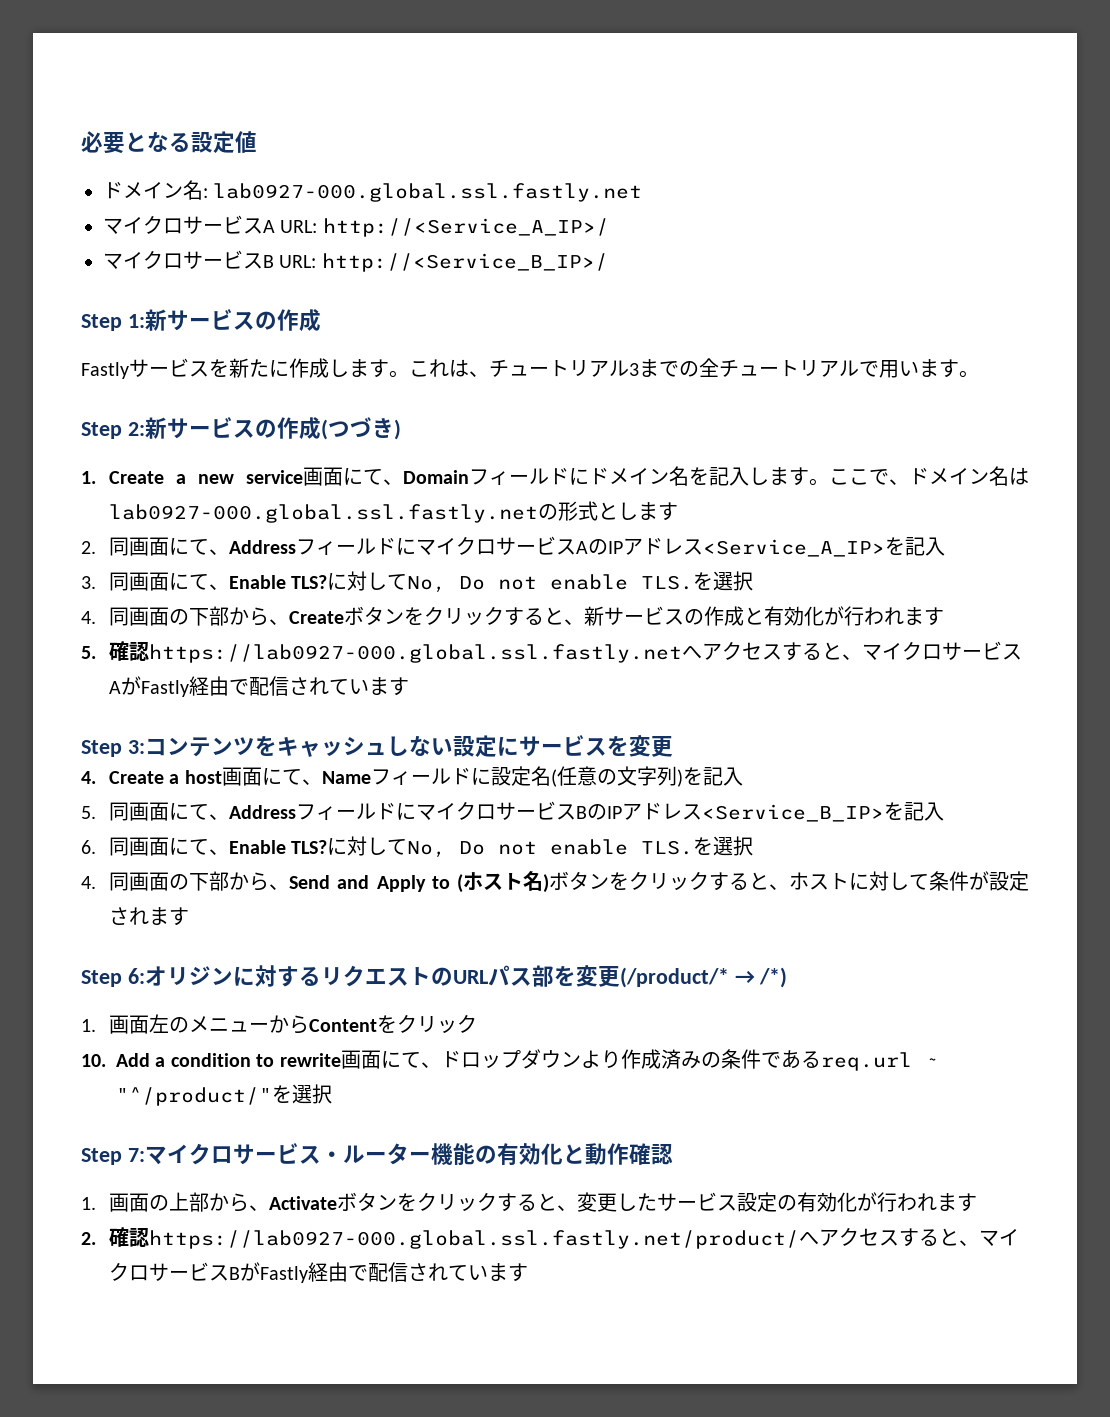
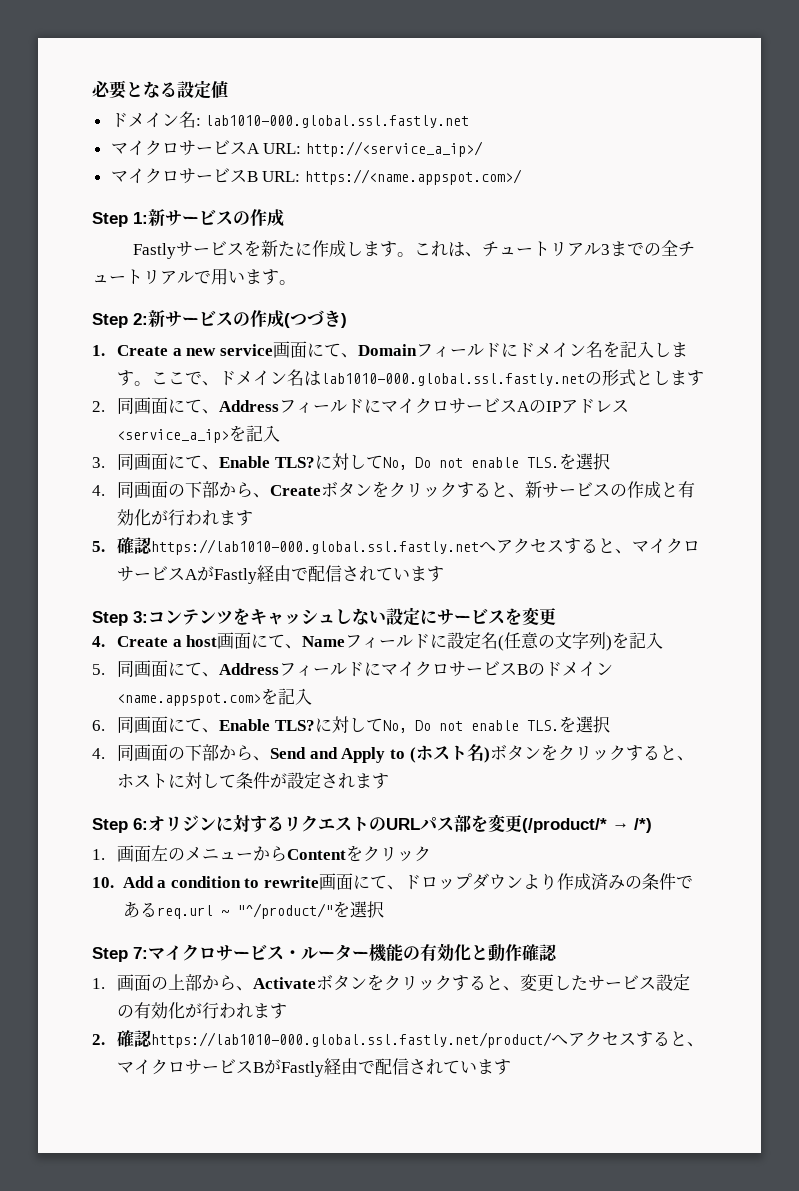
[213,183,643,202] lab0927-000.global.ssl.fastly.net -> [205,115,470,128] lab1010-000.global.ssl.fastly.net
[322,218,609,237] http://<Service_A_IP>/ -> [305,141,483,157] http://<service_a_ip>/
[321,253,608,272] http://<Service_B_IP>/ -> [304,169,522,185] https://<name.appspot.com>/
[109,504,539,523] lab0927-000.global.ssl.fastly.net -> [321,373,586,386] lab1010-000.global.ssl.fastly.net
[703,539,886,557] <Service_A_IP> -> [117,429,230,443] <service_a_ip>
[149,644,683,663] https://lab0927-000.global.ssl.fastly.net -> [151,539,480,555] https://lab1010-000.global.ssl.fastly.net
[607,803,885,822] IPアドレス<Service_B_IP> -> [545,661,614,677] [117,693,262,706] ドメイン<name.appspot.com>
[149,1230,800,1249] https://lab0927-000.global.ssl.fastly.net/product/ -> [151,1032,553,1048] https://lab1010-000.global.ssl.fastly.net/product/

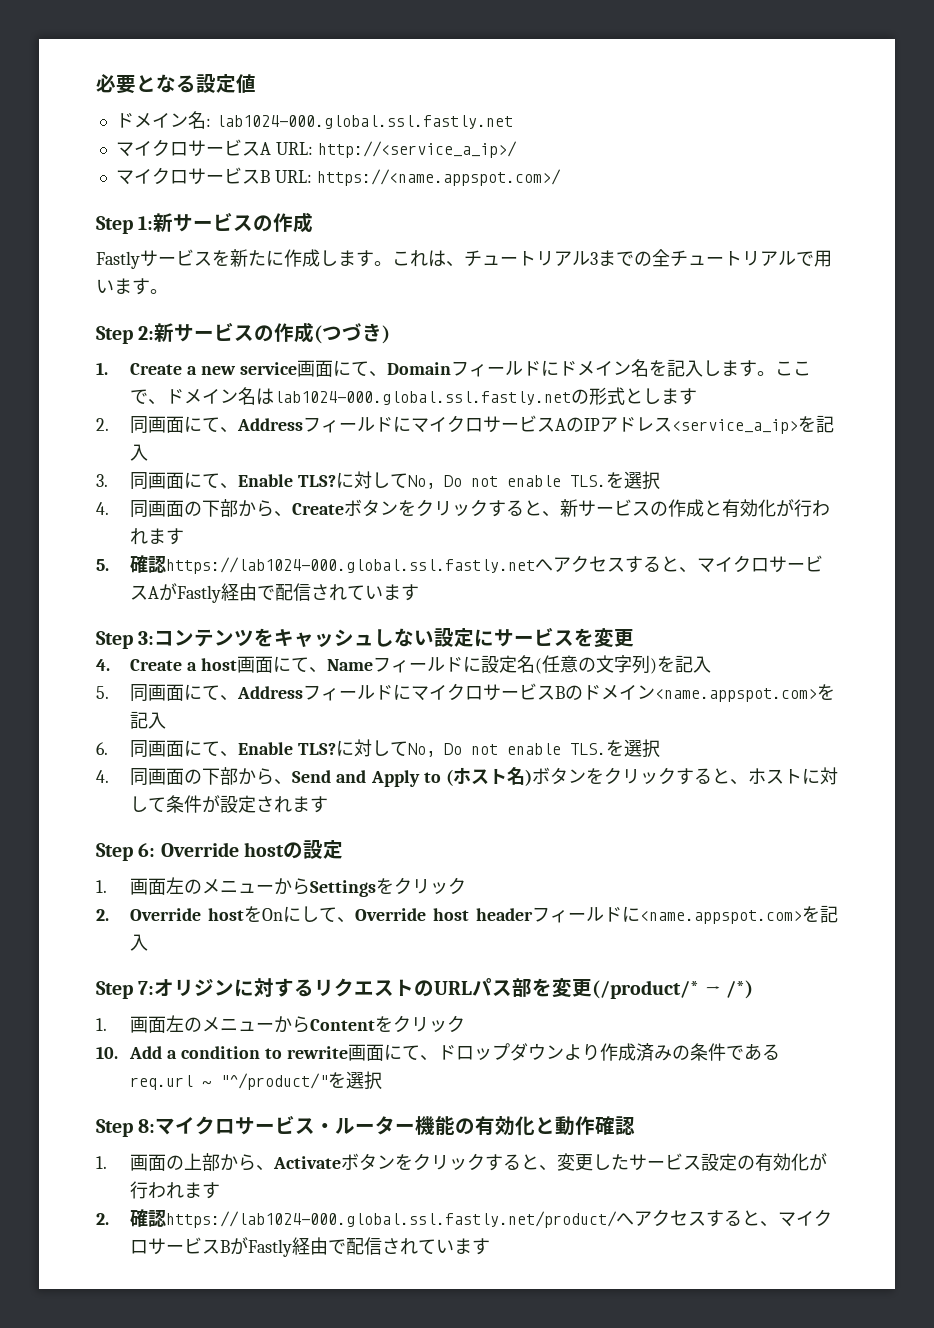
[205,115,470,128] lab1010-000.global.ssl.fastly.net -> [215,115,513,129] lab1024-000.global.ssl.fastly.net
[321,373,586,386] lab1010-000.global.ssl.fastly.net -> [274,391,572,405] lab1024-000.global.ssl.fastly.net
[151,539,480,555] https://lab1010-000.global.ssl.fastly.net -> [166,557,536,574] https://lab1024-000.global.ssl.fastly.net
(148, 824) none -> [160,840,343,859] [96,877,467,897] [96,905,838,924] [130,934,149,951] [96,981,155,999] Override hostの設定 // 1.画面左のメニューからSettingsをクリック // 2. Override hostをOnにして、Override host headerフィールドに<name.appspot.com>を記入 // Step 7:
[133,947,148,959] 7: -> [138,1119,156,1133] 8:
[151,1032,553,1048] https://lab1010-000.global.ssl.fastly.net/product/ -> [166,1211,618,1228] https://lab1024-000.global.ssl.fastly.net/product/

